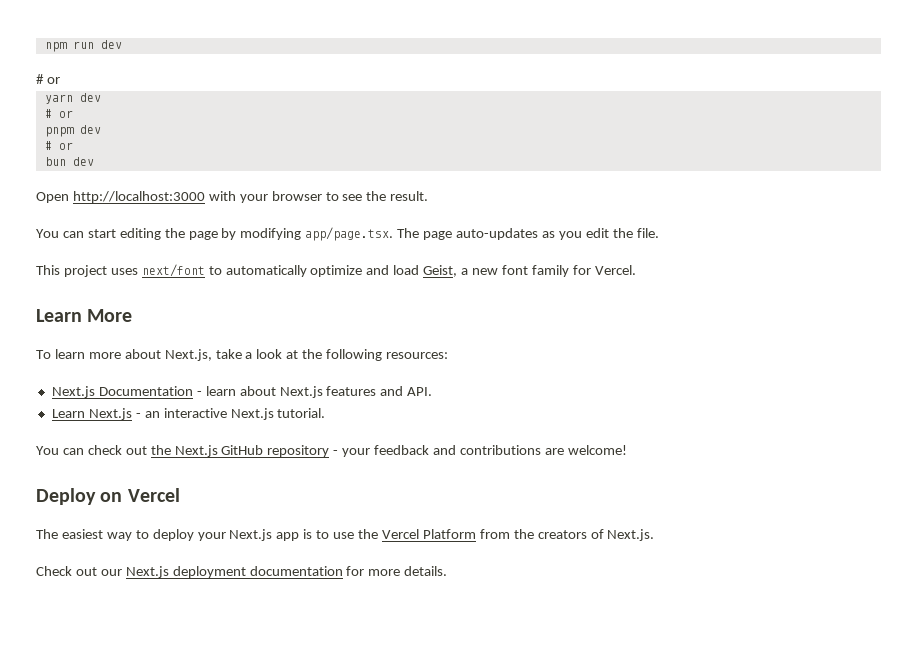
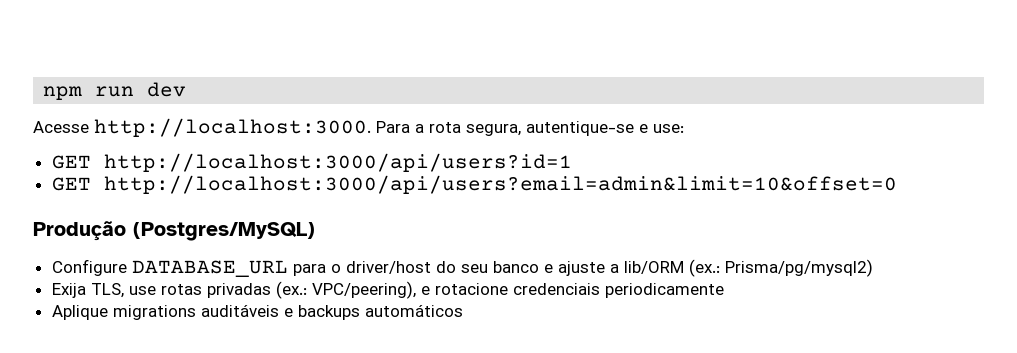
[36,74,60,84] [44,93,101,104] [44,109,73,118] [44,125,101,137] [44,141,73,150] [44,157,94,166] [36,191,429,203] [36,227,659,241] [36,264,636,277] [36,309,133,322] [36,349,449,361] [51,386,433,398] [51,408,326,420] [36,445,627,457] [36,488,180,505] [36,529,655,541] [36,566,448,578] # or // yarn dev // # or // pnpm dev // # or // bun dev // Open http://localhost:3000 with your browser to see the result. // You can start editing the page by modifying app/page.tsx. The page auto-updates as you edit the file. // This project uses next/font to automatically optimize and load Geist, a new font family for Vercel. // Learn More // To learn more about Next.js, take a look at the following resources: // Next.js Documentation - learn about Next.js features and API. // Learn Next.js - an interactive Next.js tutorial. // You can check out the Next.js GitHub repository - your feedback and contributions are welcome! // Deploy on Vercel // The easiest way to deploy your Next.js app is to use the Vercel Platform from the creators of Next.js. // Check out our Next.js deployment documentation for more details. -> [33,118,684,137] [51,153,572,172] [51,175,897,194] [33,221,315,241] [51,259,873,277] [51,281,724,299] [51,304,463,320] Acesse http://localhost:3000. Para a rota segura, autentique-se e use: // GET http://localhost:3000/api/users?id=1 // GET http://localhost:3000/api/users?email=admin&limit=10&offset=0 // Produção (Postgres/MySQL) // Configure DATABASE_URL para o driver/host do seu banco e ajuste a lib/ORM (ex.: Prisma/pg/mysql2) // Exija TLS, use rotas privadas (ex.: VPC/peering), e rotacione credenciais periodicamente // Aplique migrations auditáveis e backups automáticos

